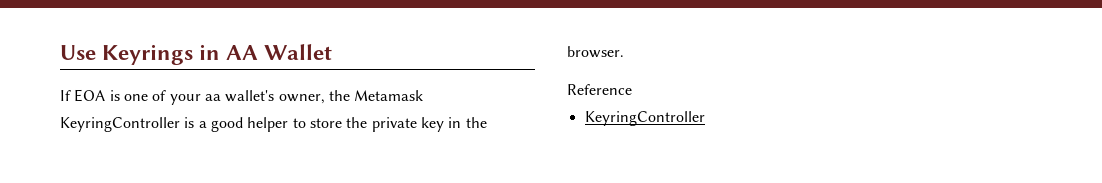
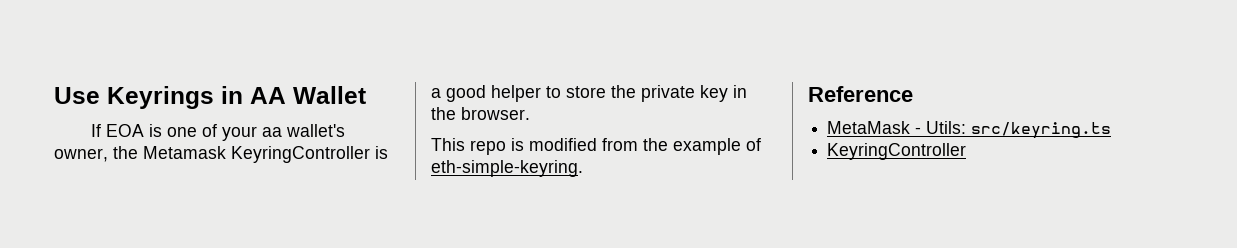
[567,84,632,95] Reference -> [431,138,761,155] [431,160,583,177] [808,86,913,102] [827,121,1112,139] This repo is modified from the example of eth-simple-keyring. // Reference // MetaMask - Utils: src/keyring.ts

